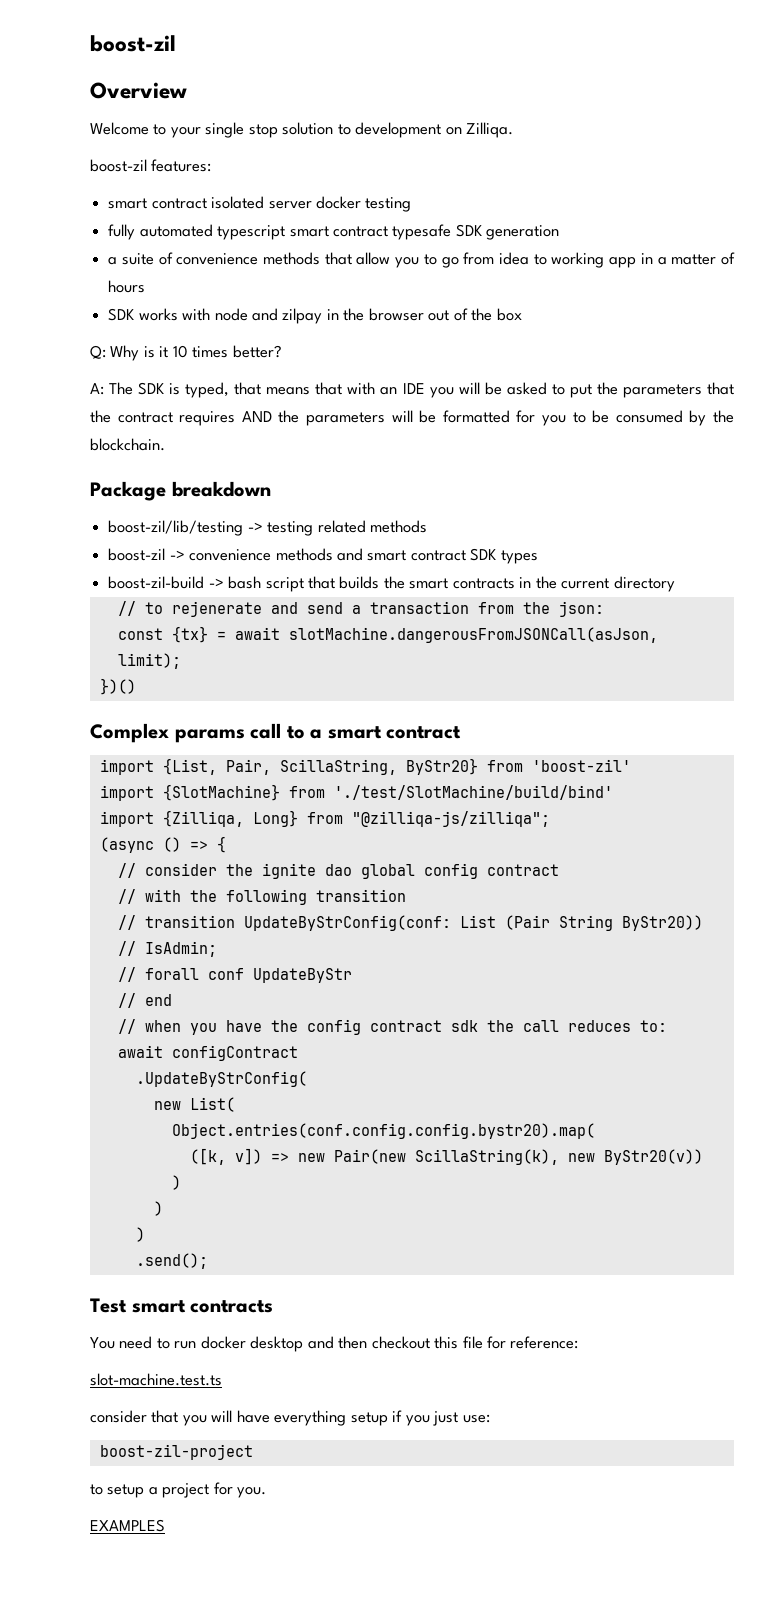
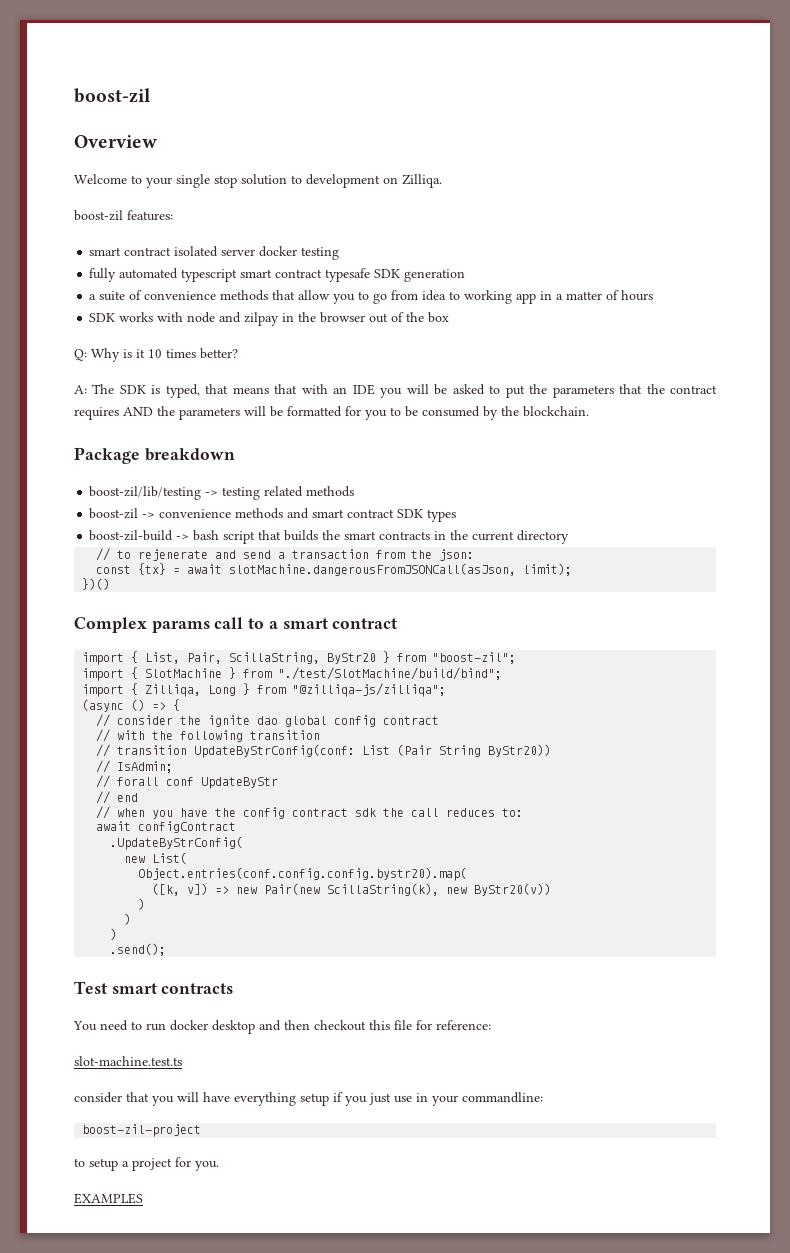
[162,758,631,775] [99,784,613,801] [99,810,298,827] {List, Pair, ScillaString, ByStr20} from 'boost-zil' // import {SlotMachine} from './test/SlotMachine/build/bind' // import {Zilliqa, Long} -> [131,651,517,664] [82,667,503,681] [82,683,251,697] { List, Pair, ScillaString, ByStr20 } from "boost-zil"; // import { SlotMachine } from "./test/SlotMachine/build/bind"; // import { Zilliqa, Long }
[462,1414,490,1423] use: -> [394,1092,543,1106] use in your commandline:

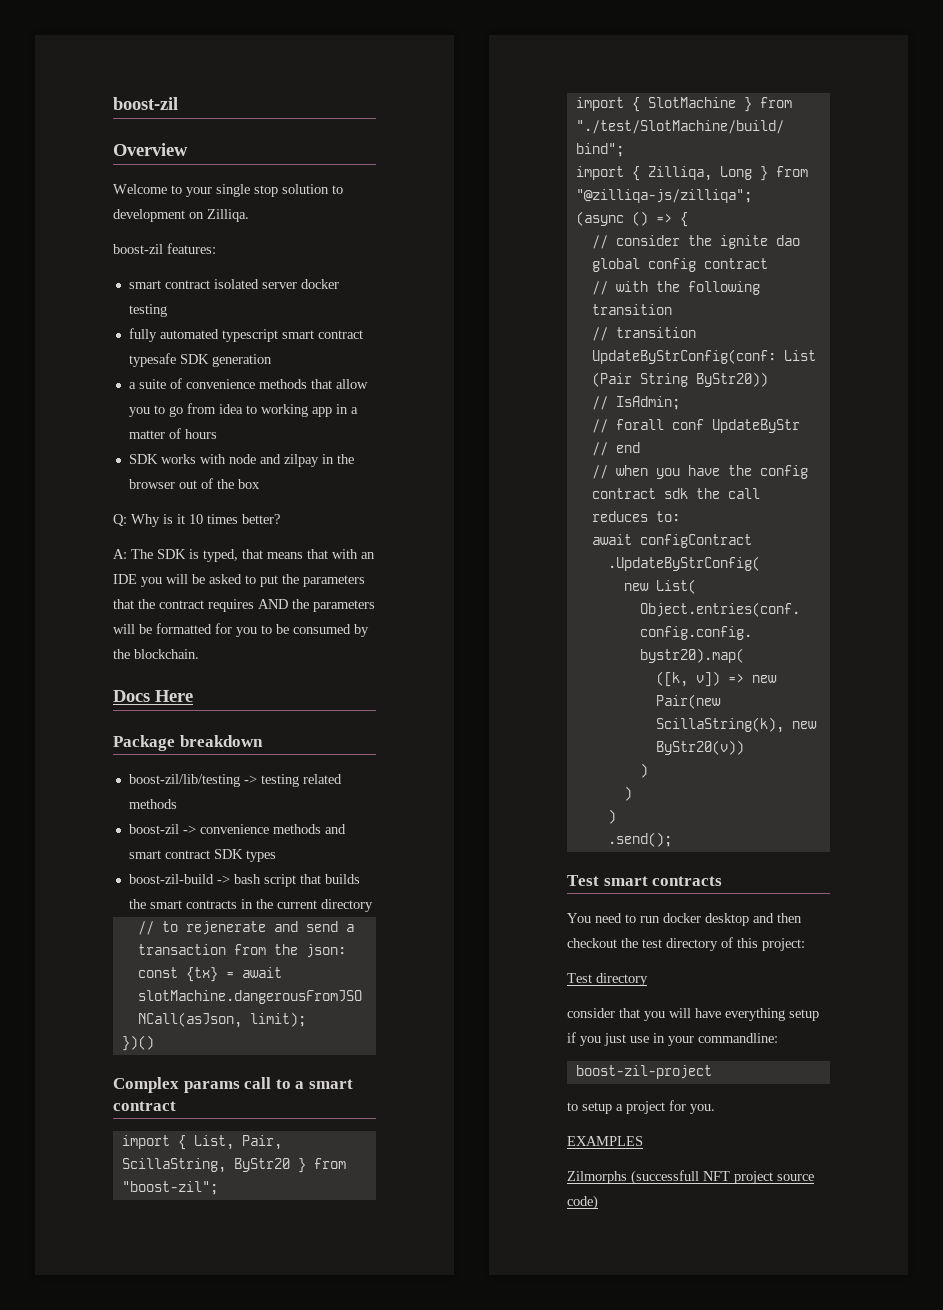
(589, 411) none -> [113,690,193,702] // Docs Here
[369,1020,491,1030] [74,1056,182,1066] this file for reference: // slot-machine.test.ts -> [621,937,805,951] [567,973,648,986] the test directory of this project: // Test directory
(143, 1198) none -> [567,1170,814,1185] [567,1195,598,1210] // Zilmorphs (successfull NFT project source code)

